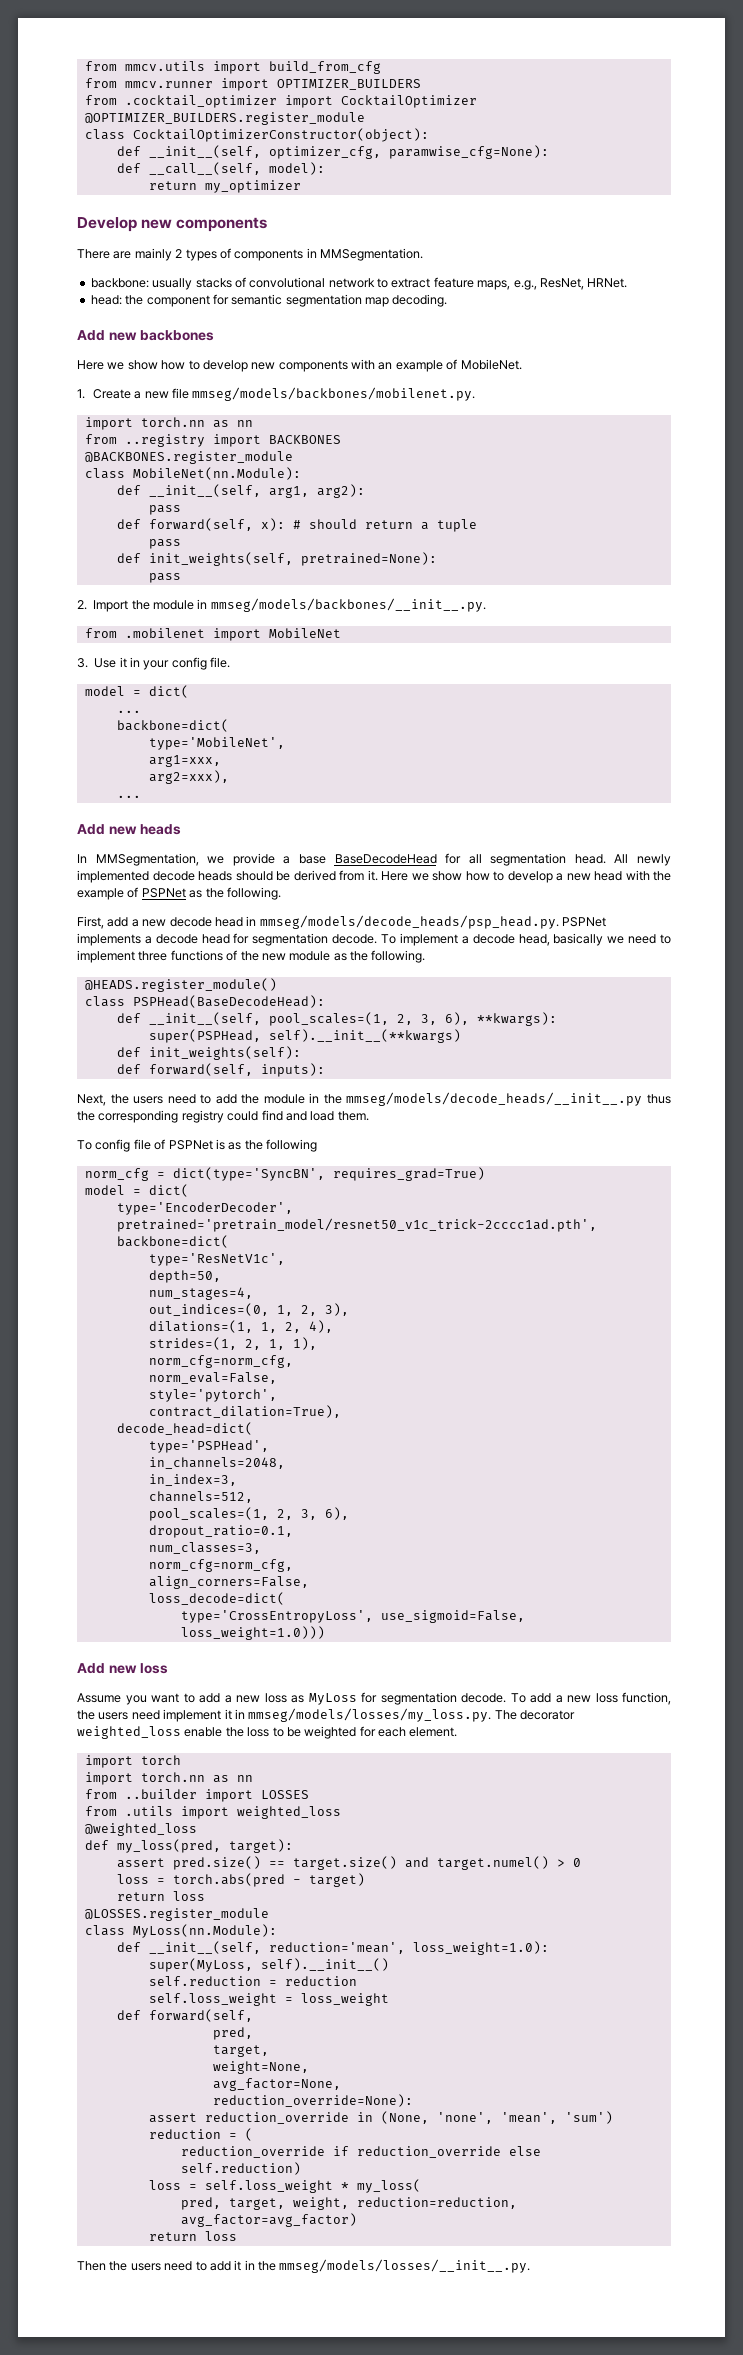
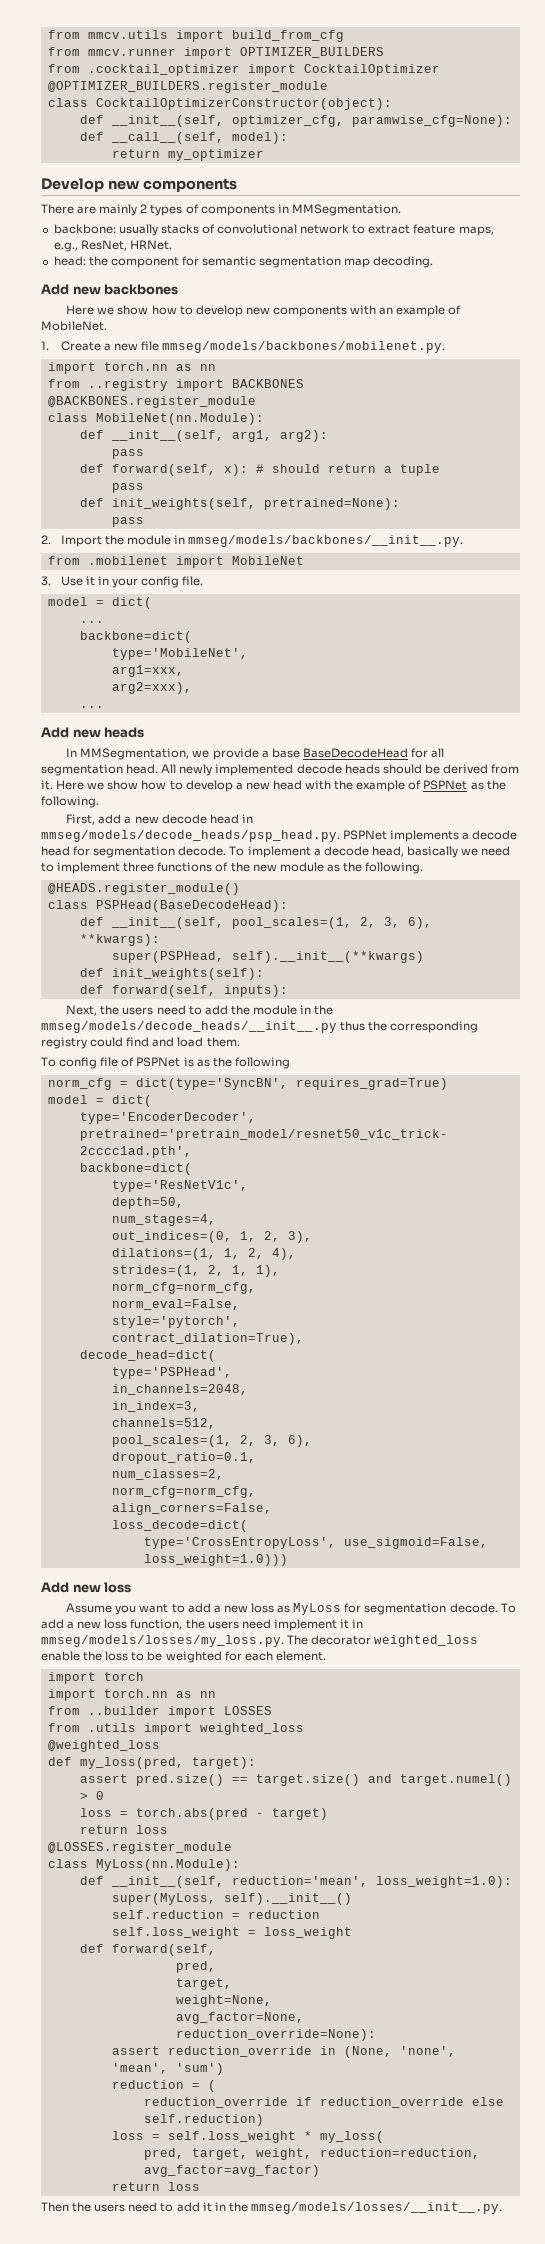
[148,1542,261,1554] num_classes=3, -> [111,1469,224,1480] num_classes=2,

